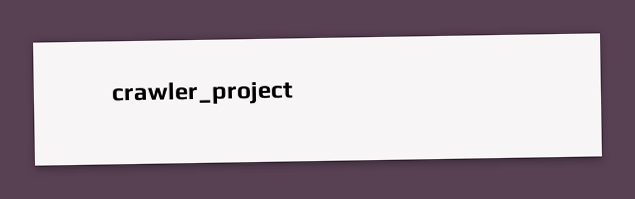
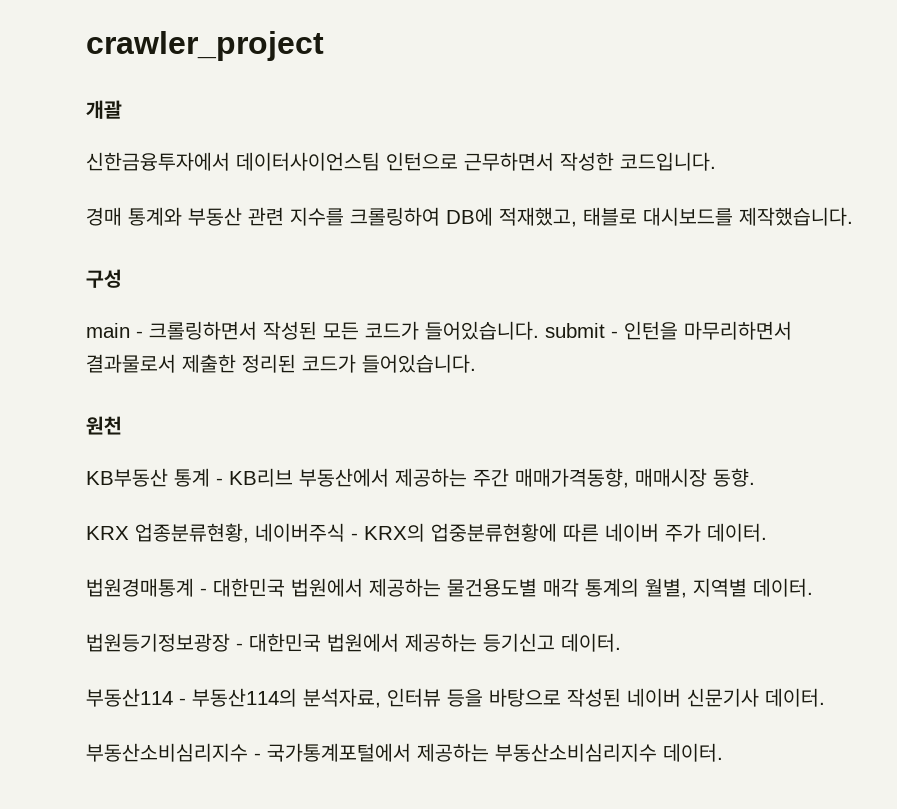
(294, 93) none -> [86,100,122,119] [86,152,716,171] [86,207,853,227] [86,269,122,288] [86,321,792,340] [86,354,476,373] [86,416,122,435] [86,468,755,488] [86,523,767,543] [86,578,813,598] [86,633,621,652] [86,688,825,708] [86,743,723,762] // 개괄 // 신한금융투자에서 데이터사이언스팀 인턴으로 근무하면서 작성한 코드입니다. // 경매 통계와 부동산 관련 지수를 크롤링하여 DB에 적재했고, 태블로 대시보드를 제작했습니다. // 구성 // main - 크롤링하면서 작성된 모든 코드가 들어있습니다. submit - 인턴을 마무리하면서 결과물로서 제출한 정리된 코드가 들어있습니다. // 원천 // KB부동산 통계 - KB리브 부동산에서 제공하는 주간 매매가격동향, 매매시장 동향. // KRX 업종분류현황, 네이버주식 - KRX의 업중분류현황에 따른 네이버 주가 데이터. // 법원경매통계 - 대한민국 법원에서 제공하는 물건용도별 매각 통계의 월별, 지역별 데이터. // 법원등기정보광장 - 대한민국 법원에서 제공하는 등기신고 데이터. // 부동산114 - 부동산114의 분석자료, 인터뷰 등을 바탕으로 작성된 네이버 신문기사 데이터. // 부동산소비심리지수 - 국가통계포털에서 제공하는 부동산소비심리지수 데이터.

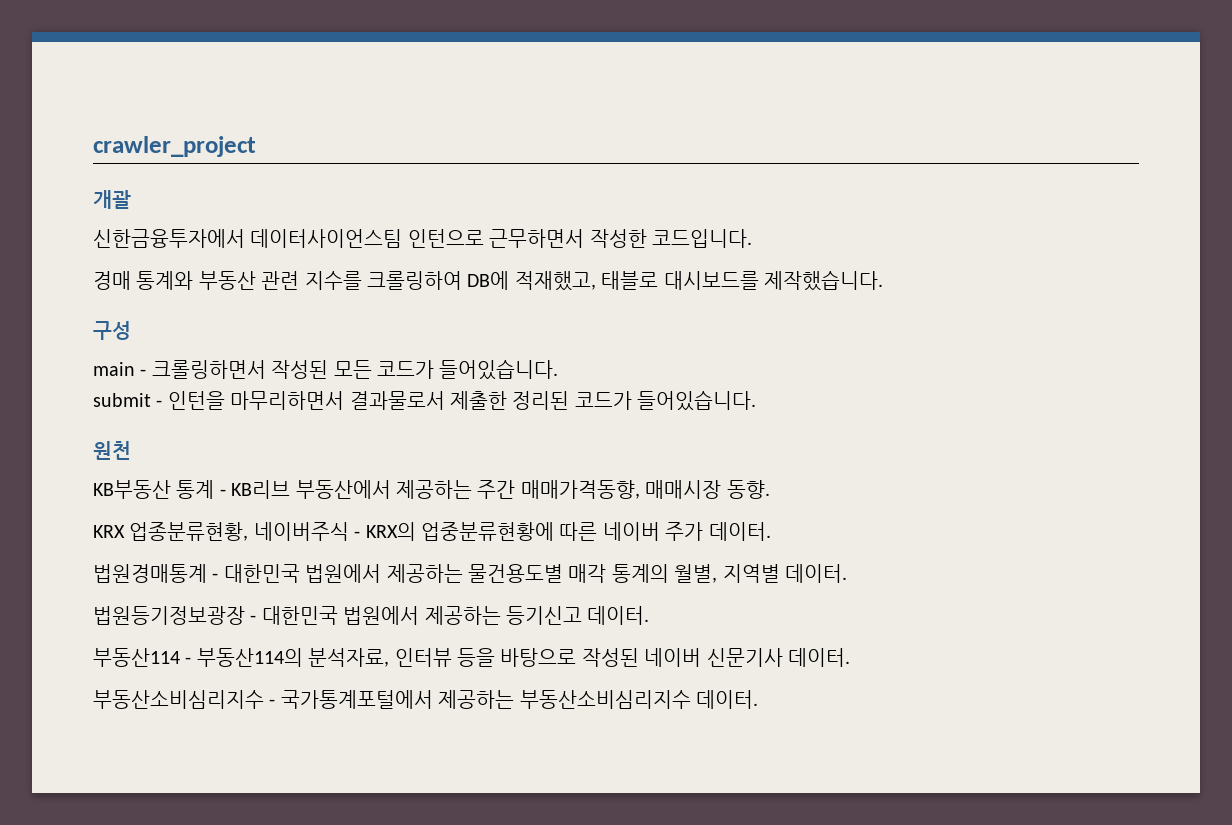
(539, 330) none -> (559, 369) //

